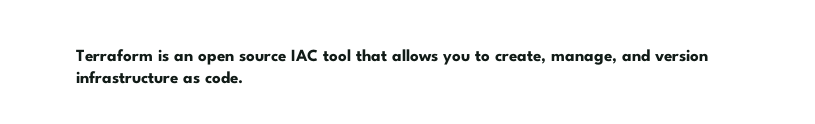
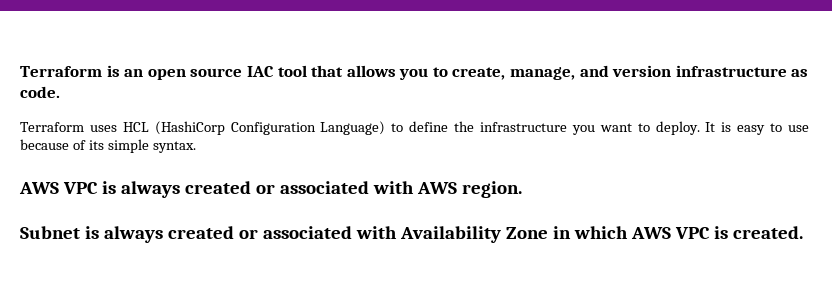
(243, 77) none -> [20,121,810,135] [20,139,196,153] [19,181,522,198] [20,226,803,243] // Terraform uses HCL (HashiCorp Configuration Language) to define the infrastructure you want to deploy. It is easy to use because of its simple syntax. // AWS VPC is always created or associated with AWS region. // Subnet is always created or associated with Availability Zone in which AWS VPC is created.

